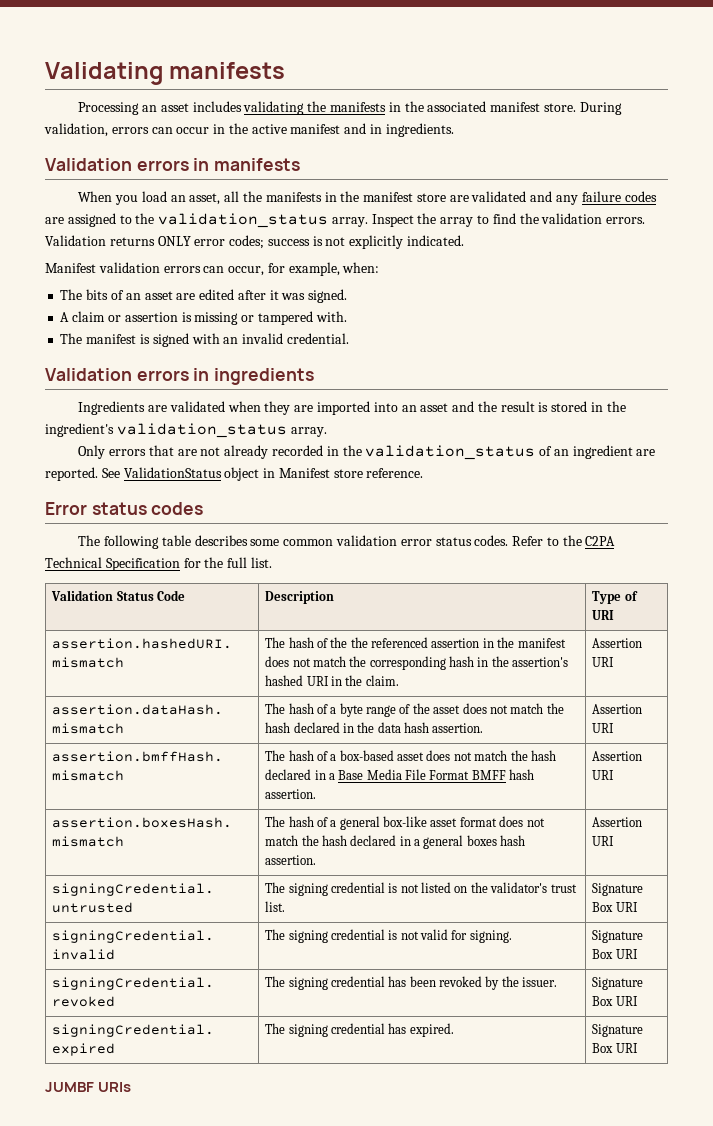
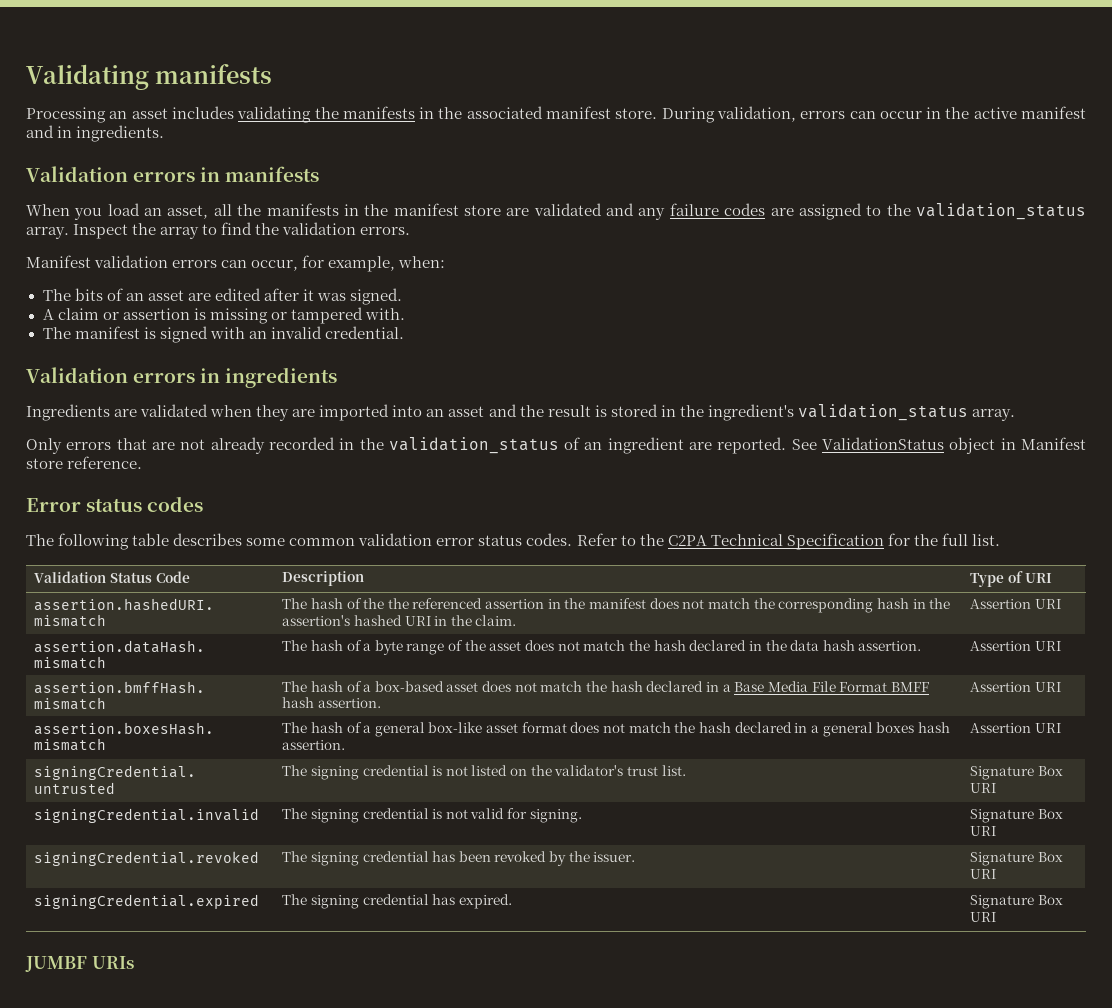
[45,235,465,249] Validation returns ONLY error codes; success is not explicitly indicated. -> (411, 231) none

